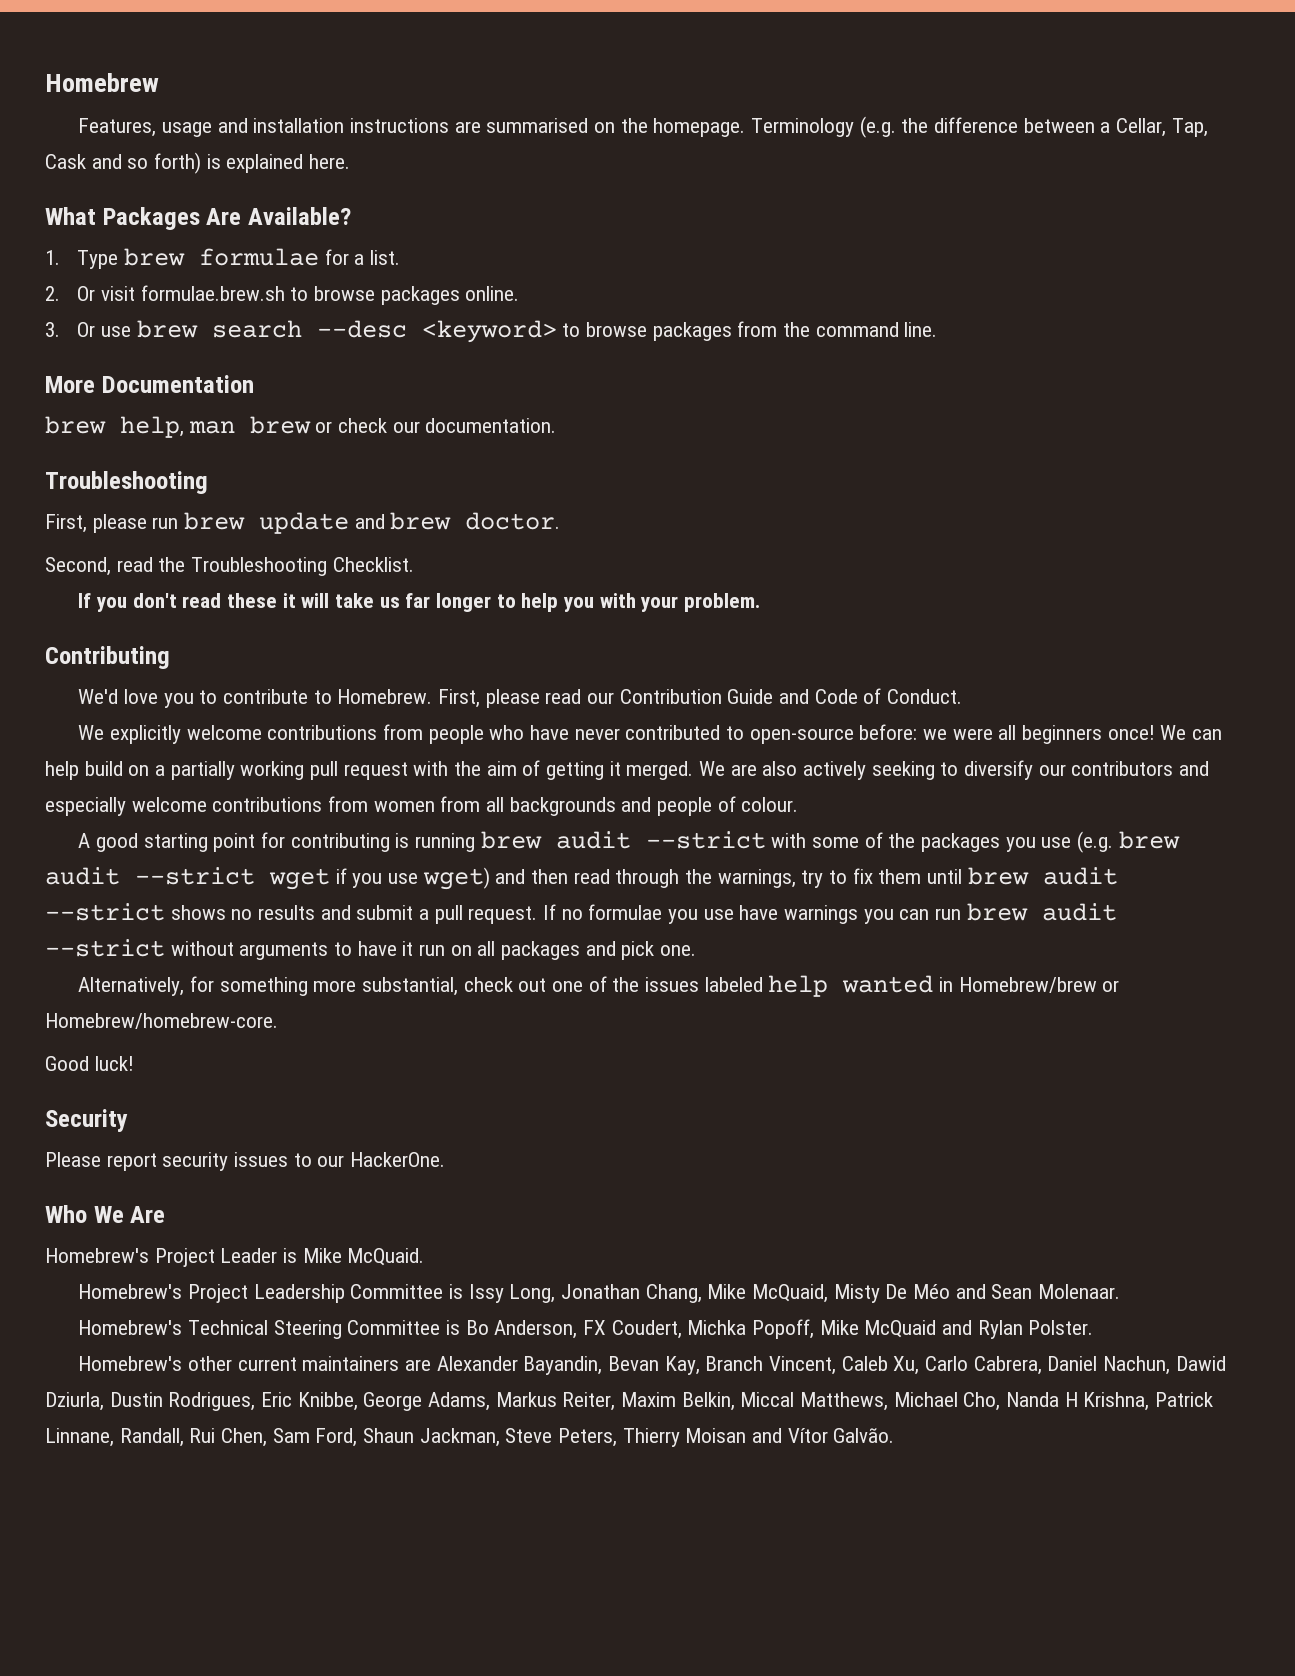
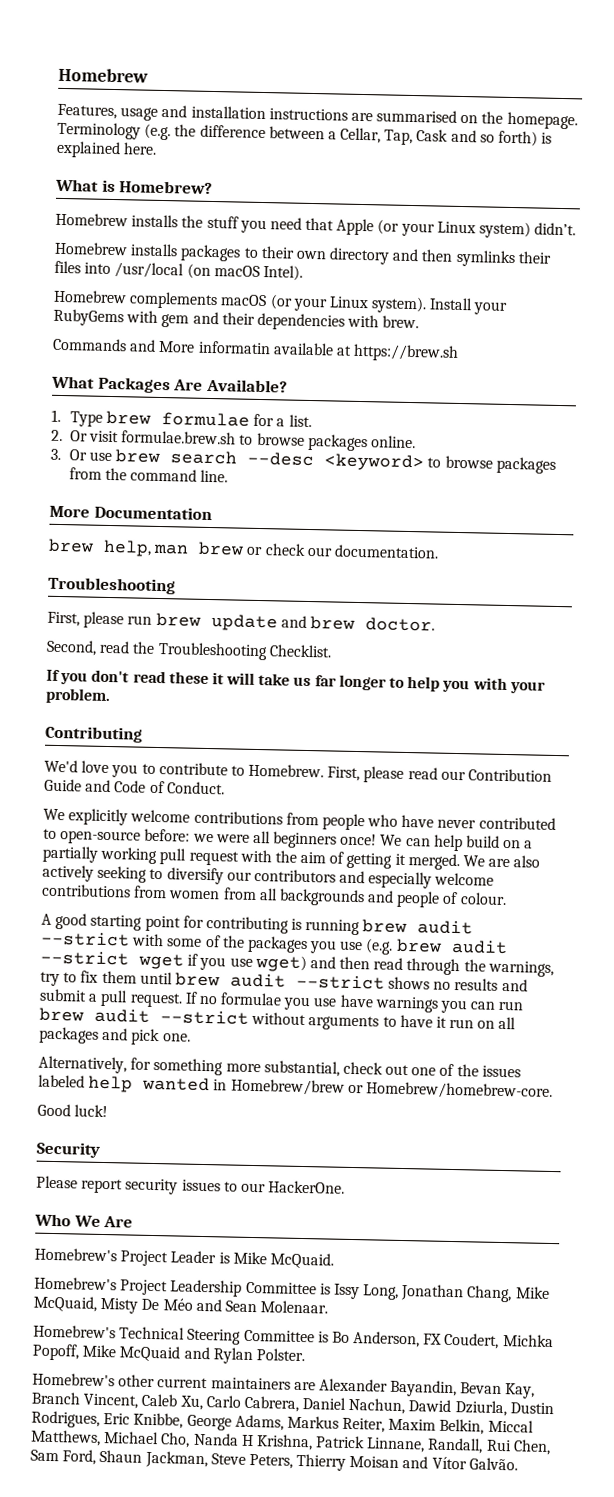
(351, 161) none -> [55,178,214,195] [55,212,577,239] [54,241,552,268] [54,260,303,281] [53,289,509,315] [53,308,420,331] [52,337,460,362] // What is Homebrew? // Homebrew installs the stuff you need that Apple (or your Linux system) didn’t. // Homebrew installs packages to their own directory and then symlinks their files into /usr/local (on macOS Intel). // Homebrew complements macOS (or your Linux system). Install your RubyGems with gem and their dependencies with brew. // Commands and More informatin available at https://brew.sh

